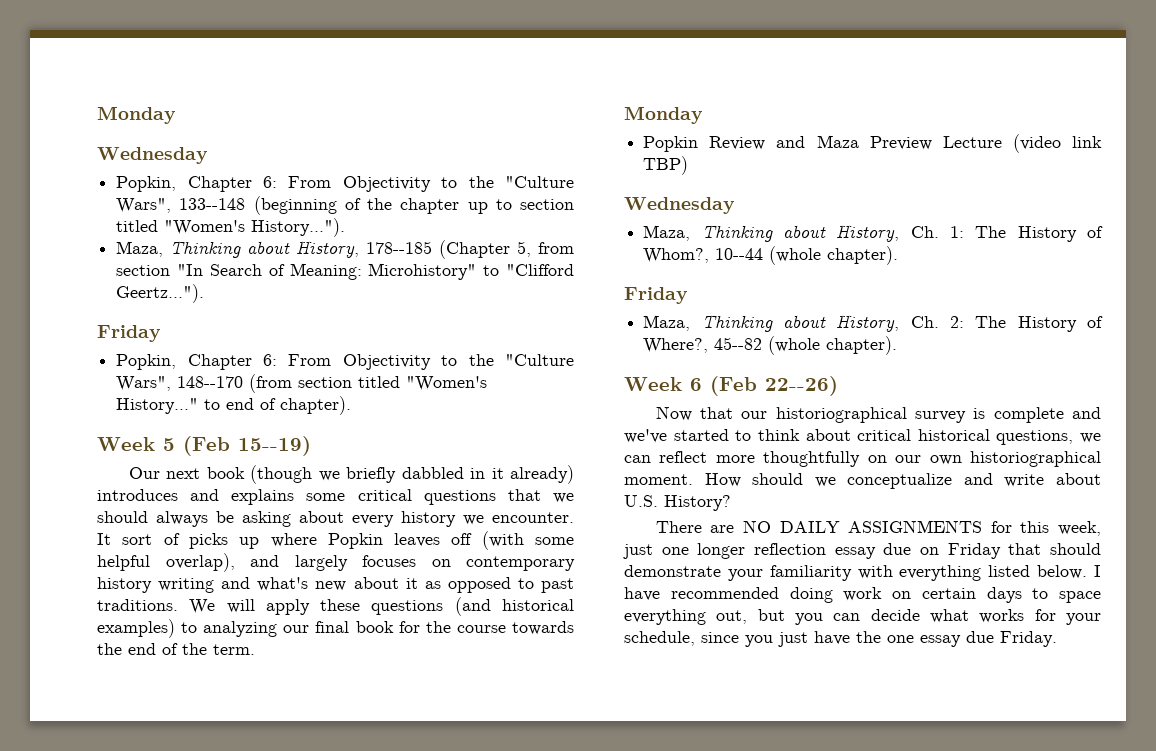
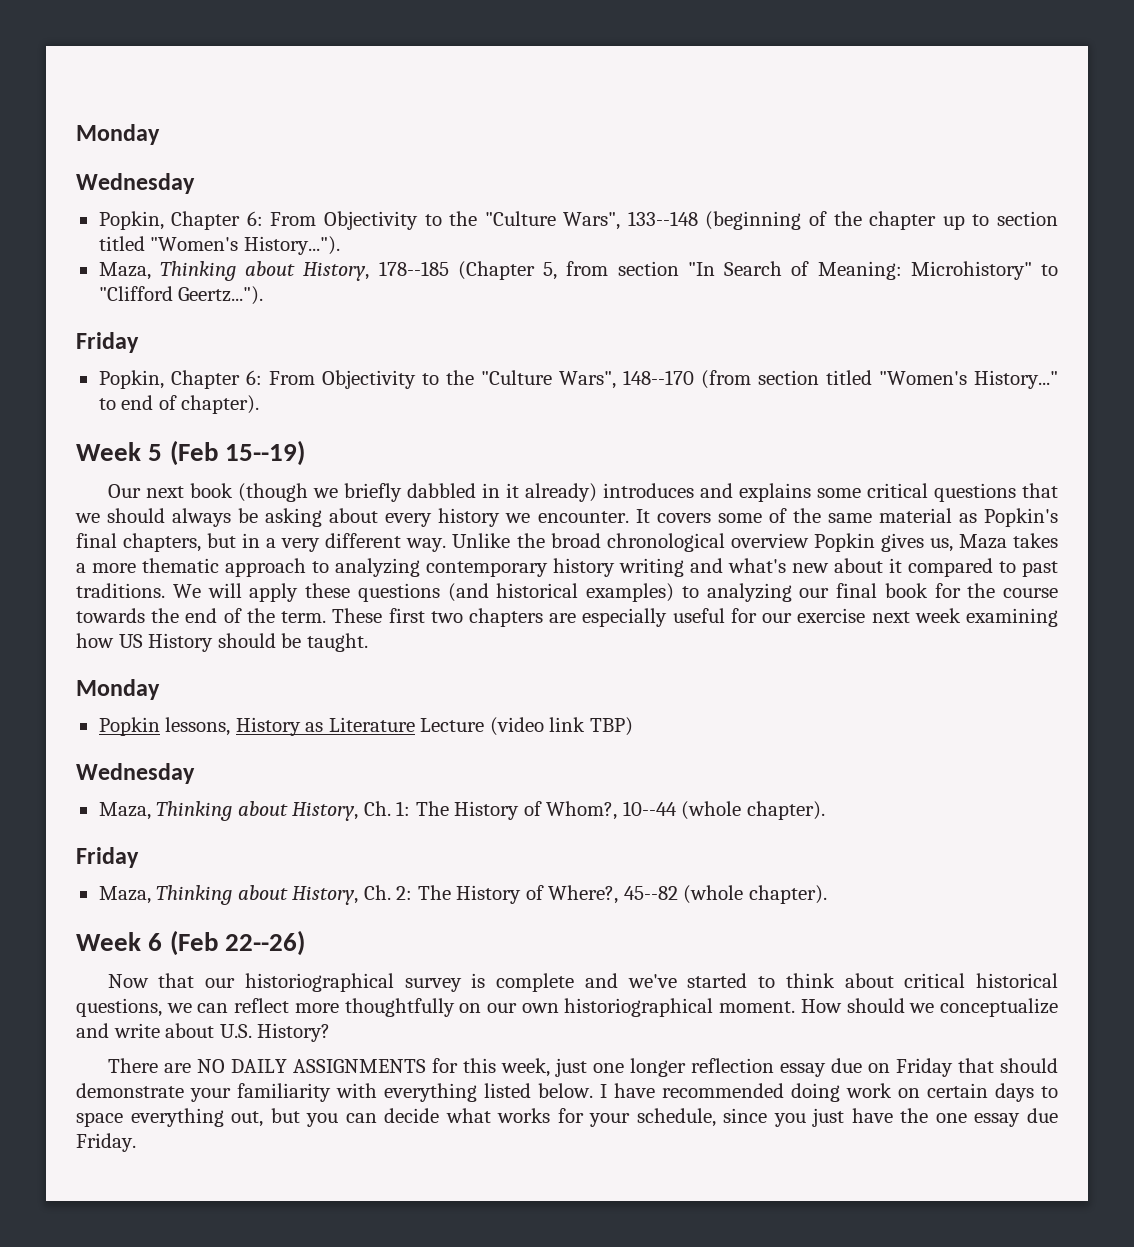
[122,531,574,550] [97,553,451,572] sort of picks up where Popkin leaves off (with some helpful overlap), and largely focuses on -> [656,508,1058,527] [76,533,1059,552] [76,558,420,577] covers some of the same material as Popkin's final chapters, but in a very different way. Unlike the broad chronological overview Popkin gives us, Maza takes a more thematic approach to analyzing
[424,577,511,593] as opposed -> [908,558,993,577] compared
[624,106,703,124] [643,135,932,152] // Monday // Popkin Review and Maza Preview -> [332,608,1058,627] [76,633,368,652] [76,679,160,700] [98,717,415,736] These first two chapters are especially useful for our exercise next week examining how US History should be taught. // Monday // Popkin lessons, History as Literature

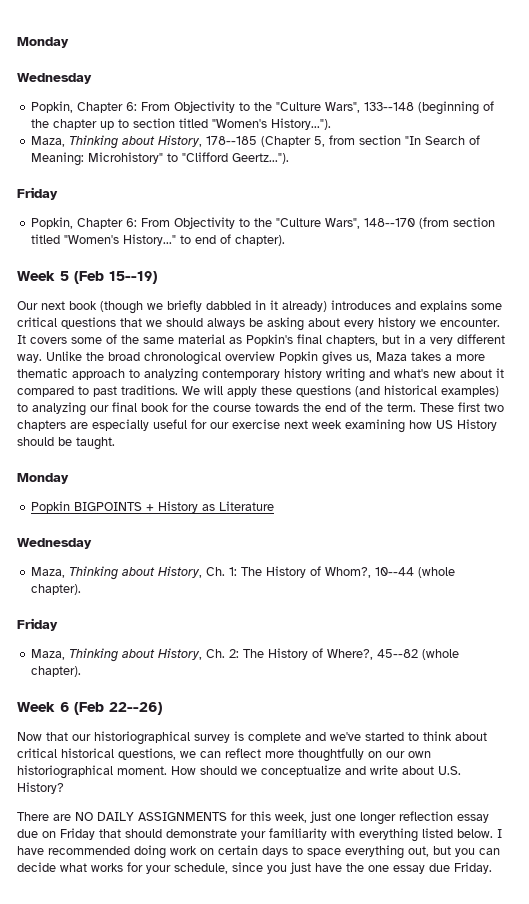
[165,717,231,736] lessons, -> [74,502,155,511] BIGPOINTS +
[420,717,633,736] Lecture (video link TBP) -> (275, 506) none

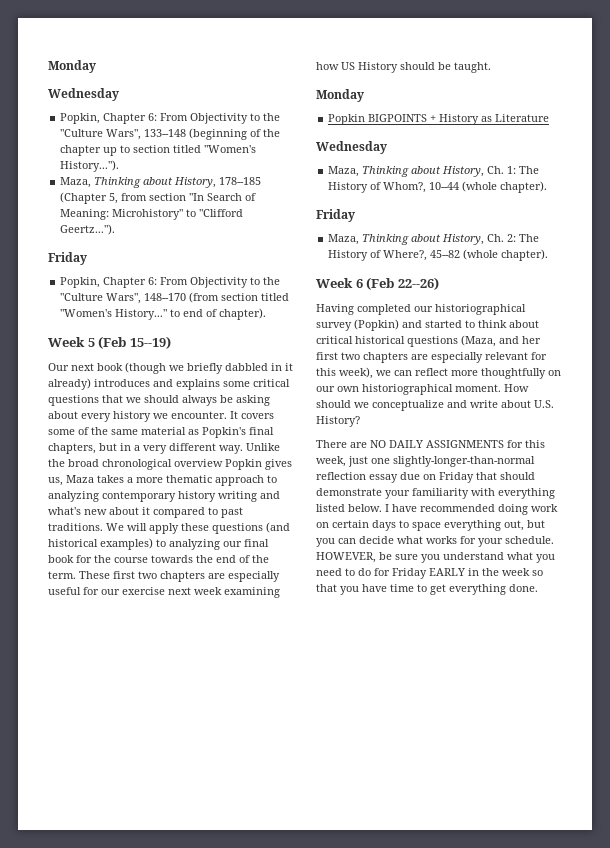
[17,732,68,741] Now that -> [316,304,411,315] Having completed
[234,731,361,743] is complete and we've -> [354,319,422,331] (Popkin) and
[118,748,176,760] questions, -> [407,335,541,347] [316,352,547,363] [316,367,373,379] questions (Maza, and her first two chapters are especially relevant for this week),
[360,812,396,825] longer -> [393,456,535,467] slightly-longer-than-normal
[174,862,492,874] schedule, since you just have the one essay due Friday. -> [505,536,554,544] [316,552,555,563] [316,568,543,579] [316,584,538,595] schedule. HOWEVER, be sure you understand what you need to do for Friday EARLY in the week so that you have time to get everything done.

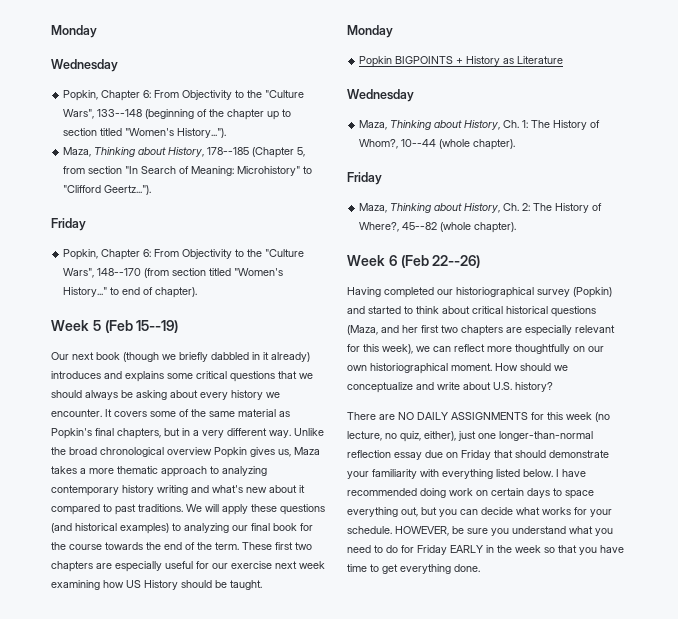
[316,416,360,427] History? -> [515,382,553,392] history?
[316,456,346,467] week, -> [566,412,610,422] [347,431,456,442] week (no lecture, no quiz, either),
[393,456,535,467] slightly-longer-than-normal -> [499,431,593,441] longer-than-normal

